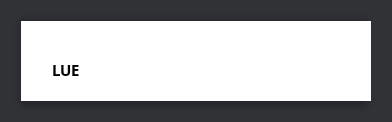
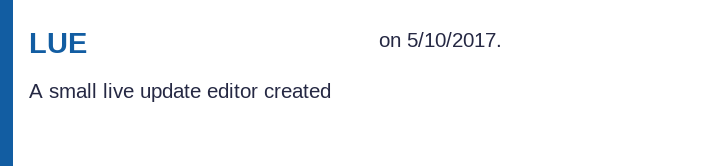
(79, 70) none -> [29,83,331,102] [379,32,502,47] // A small live update editor created on 5/10/2017.

